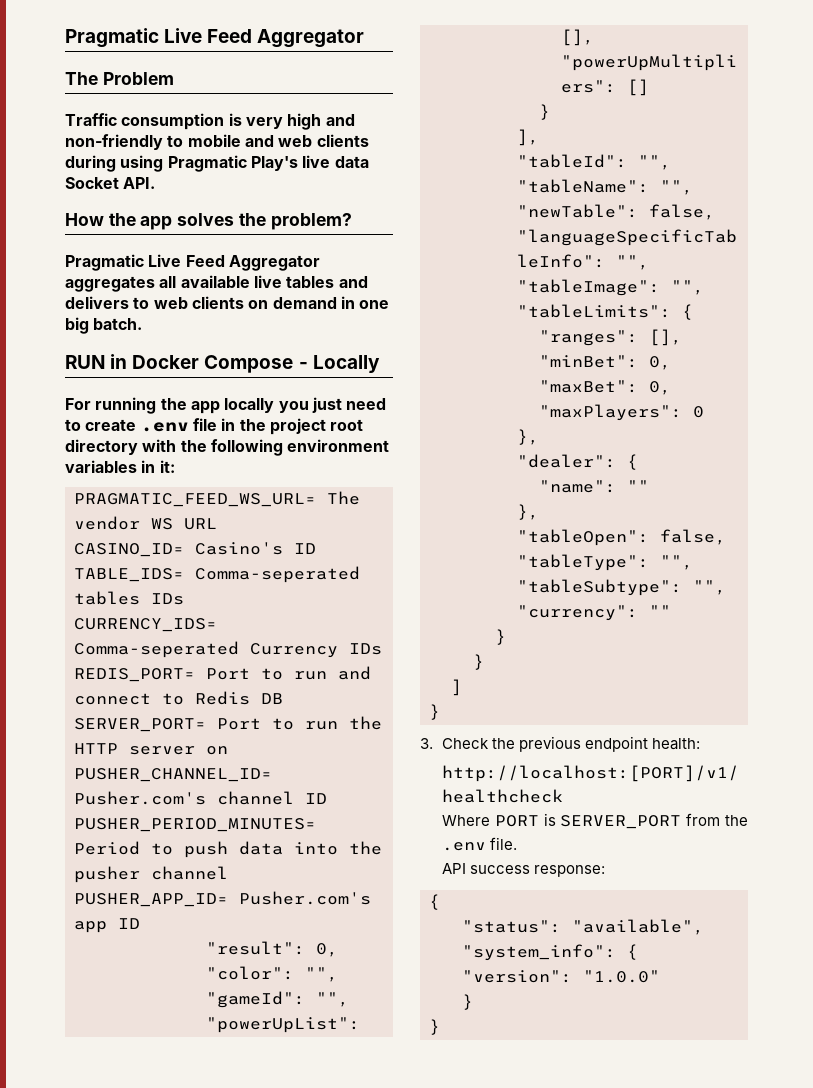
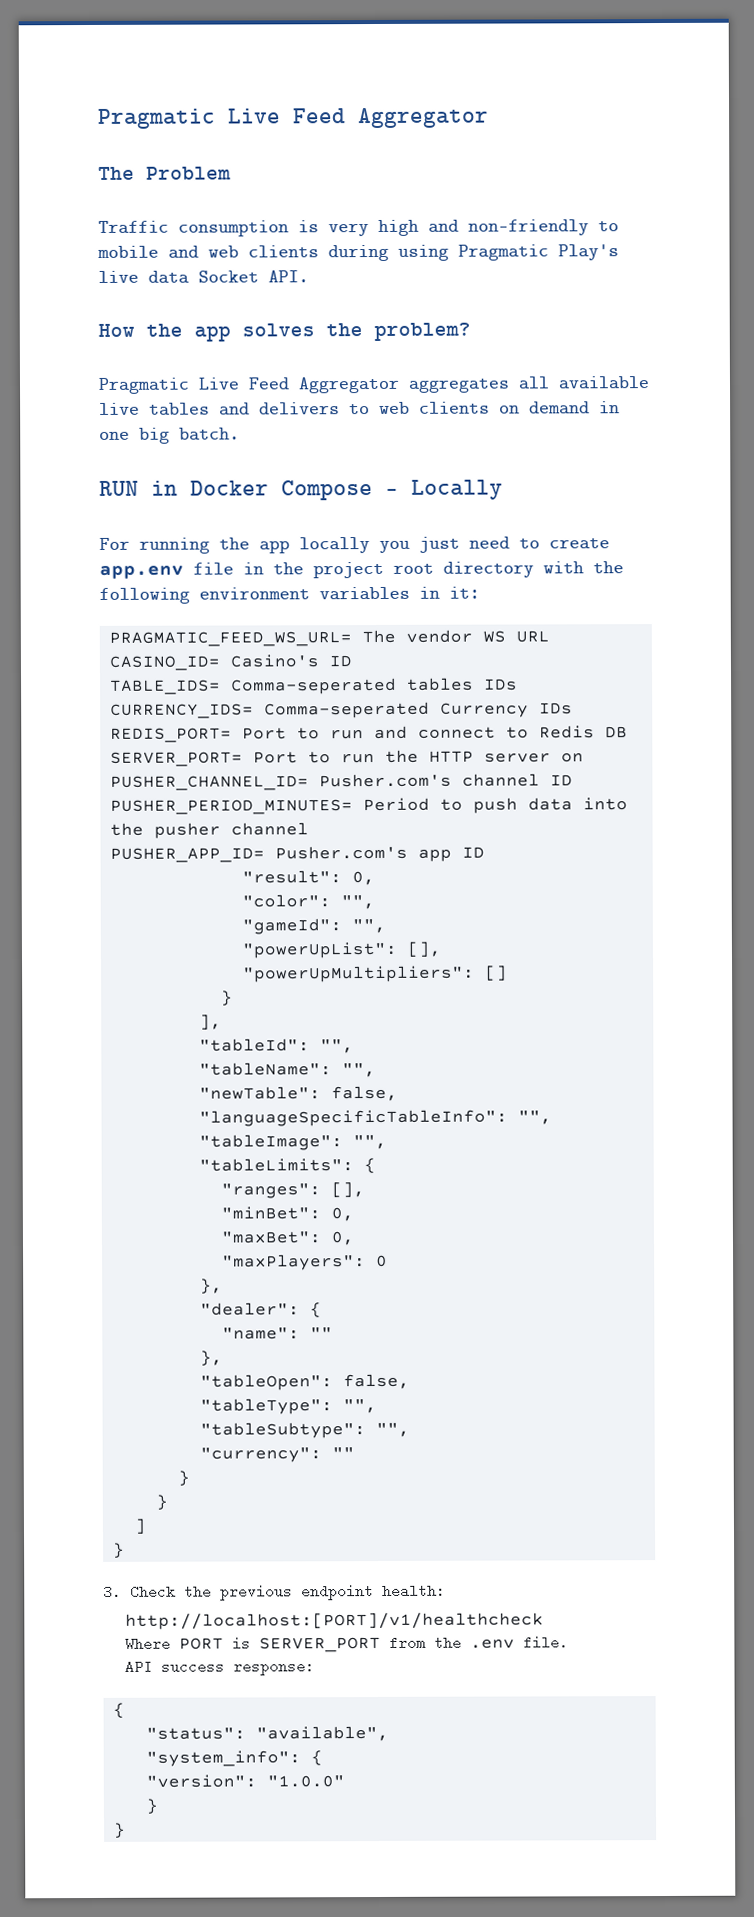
[140,422,189,432] .env -> [99,564,184,579] app.env

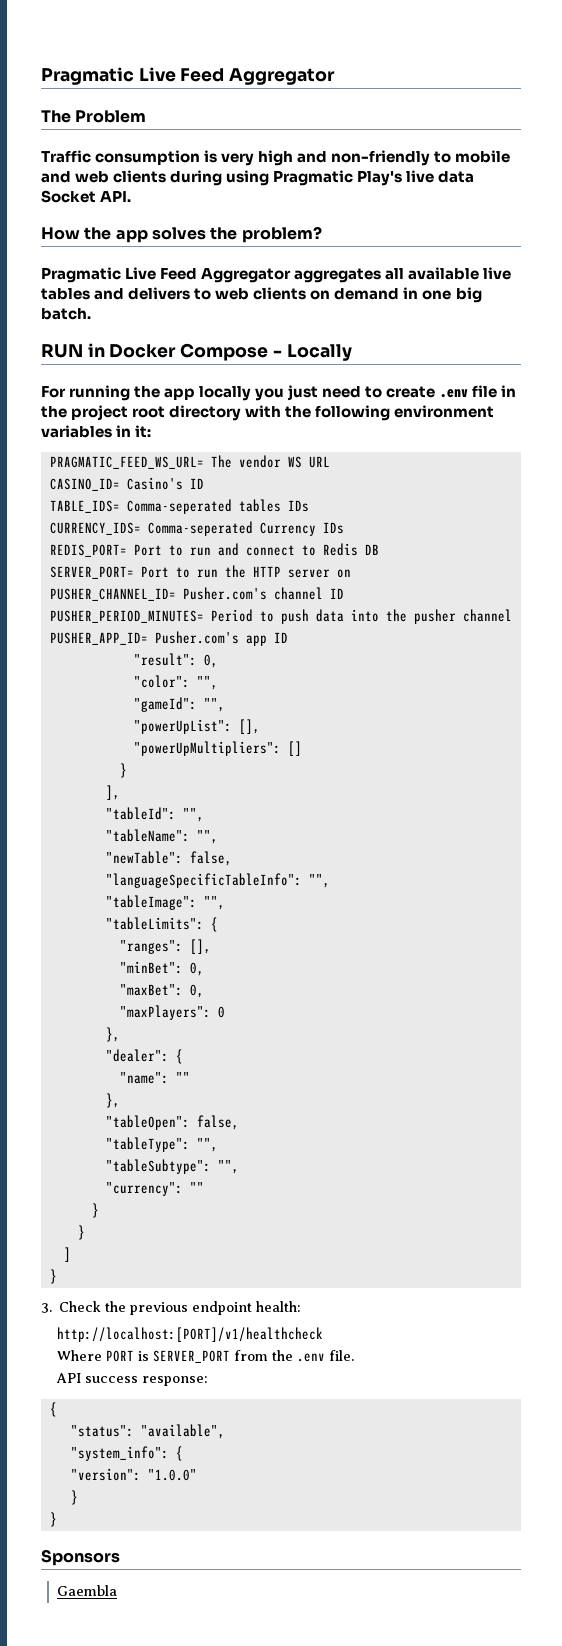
[99,564,184,579] app.env -> [439,389,468,398] .env
(127, 1830) none -> [41,1549,120,1566] [57,1585,118,1596] // Sponsors // Gaembla

